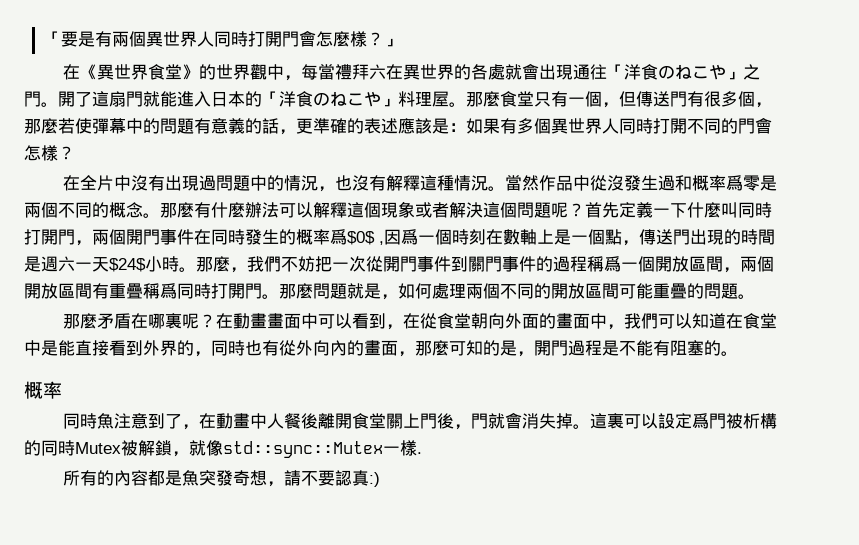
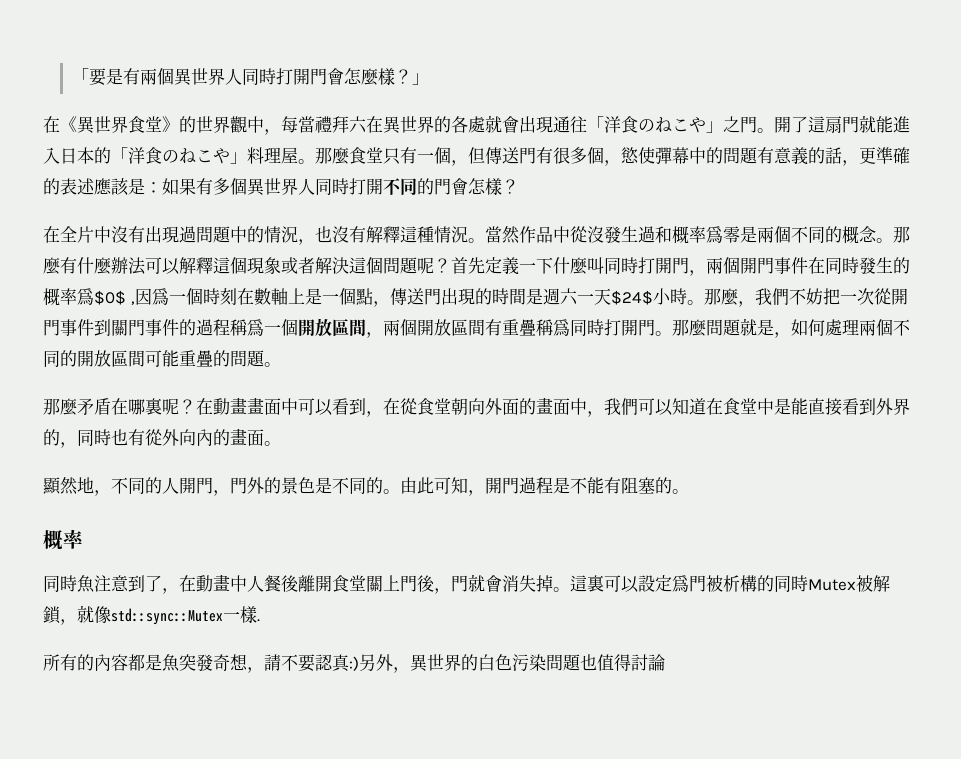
[24,118,75,134] 那麼若 -> [621,147,639,164] 慾
[398,340,517,357] ，那麼可知的是 -> [264,441,281,446] [42,477,468,496] 。 // 顯然地，不同的人開門，門外的景色是不同的。由此可知
(380, 479) none -> [359,654,665,673] 另外，異世界的白色污染問題也值得討論

